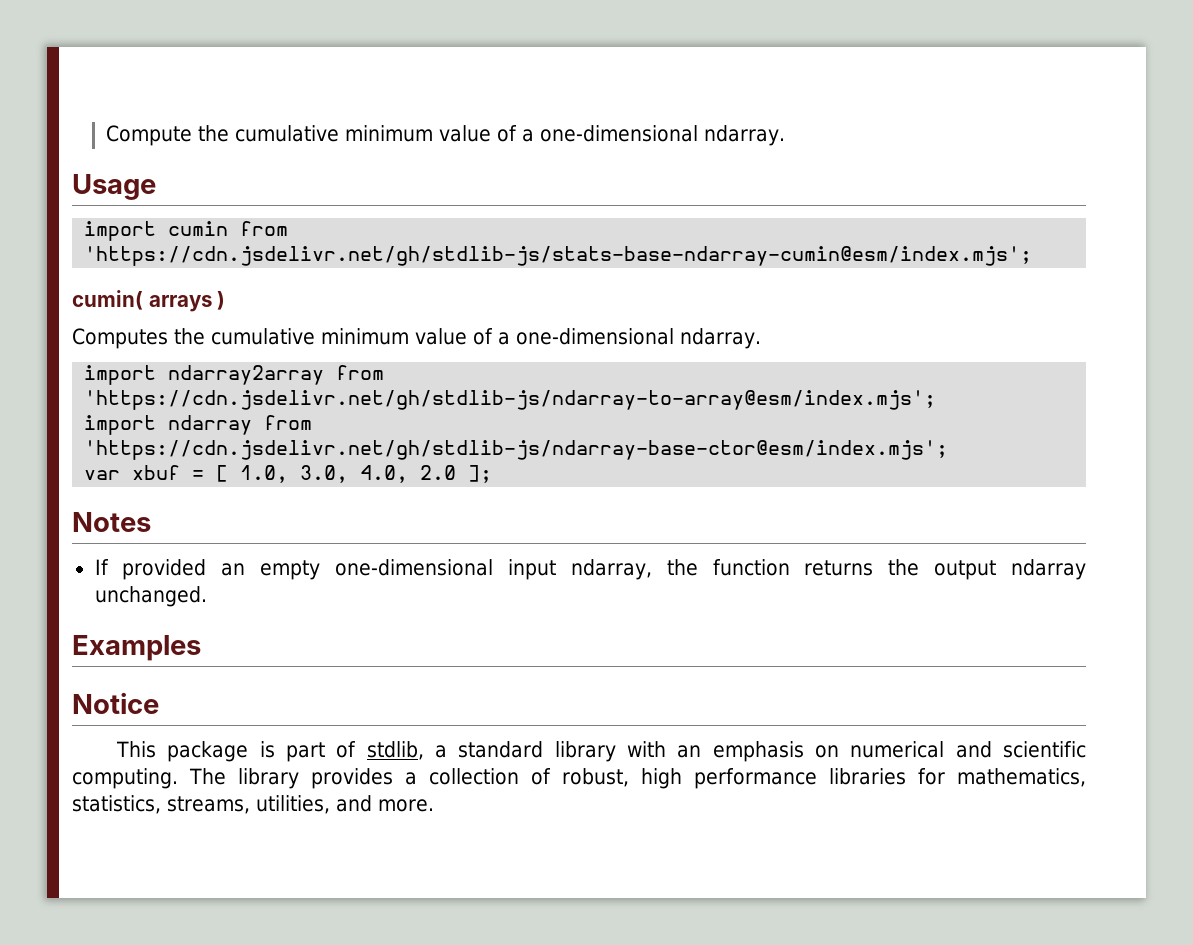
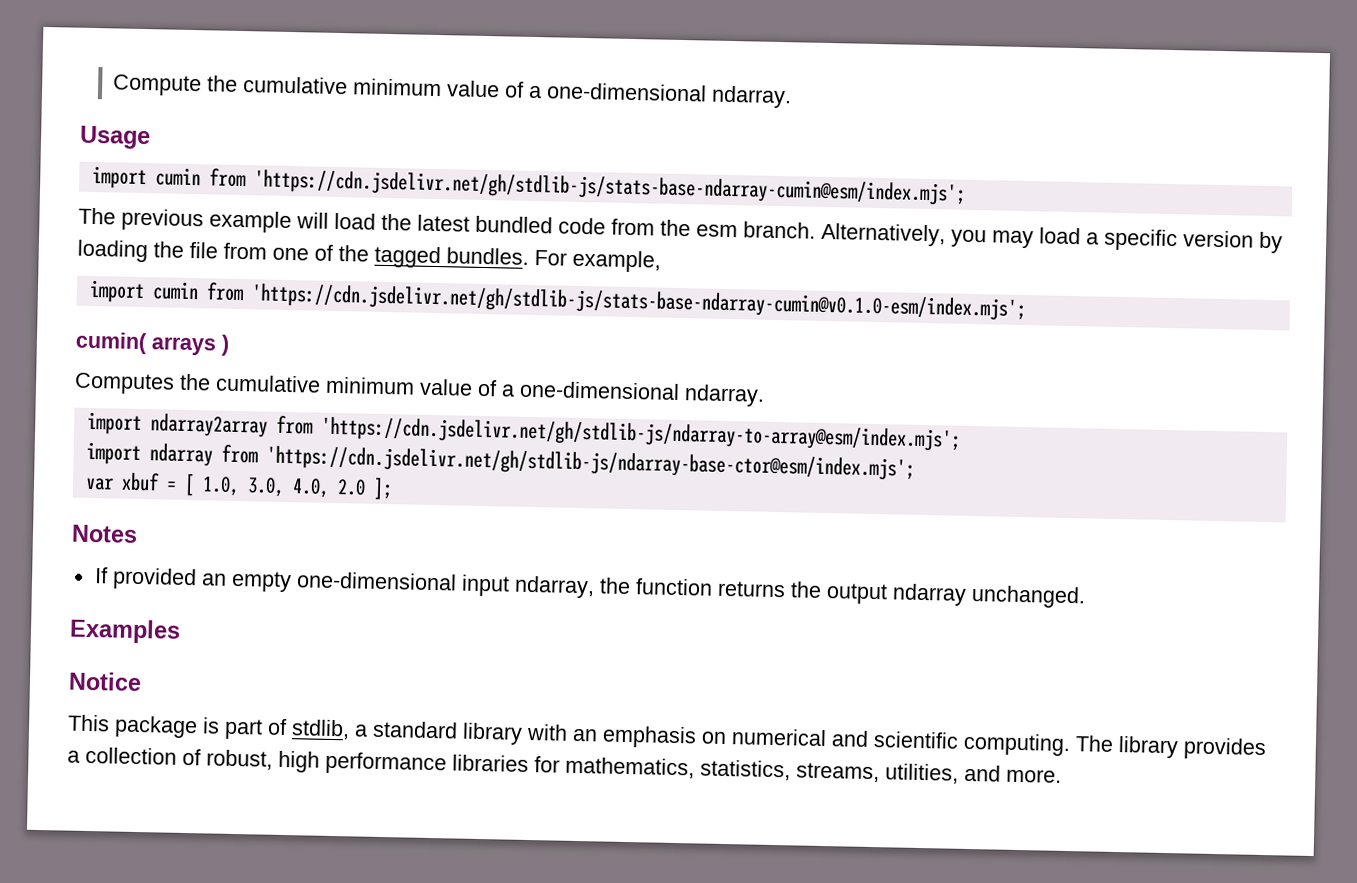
(1033, 256) none -> [78,207,1283,254] [77,239,661,273] [88,279,1026,322] // The previous example will load the latest bundled code from the esm branch. Alternatively, you may load a specific version by loading the file from one of the tagged bundles. For example, // import cumin from 'https://cdn.jsdelivr.net/gh/stdlib-js/stats-base-ndarray-cumin@v0.1.0-esm/index.mjs';

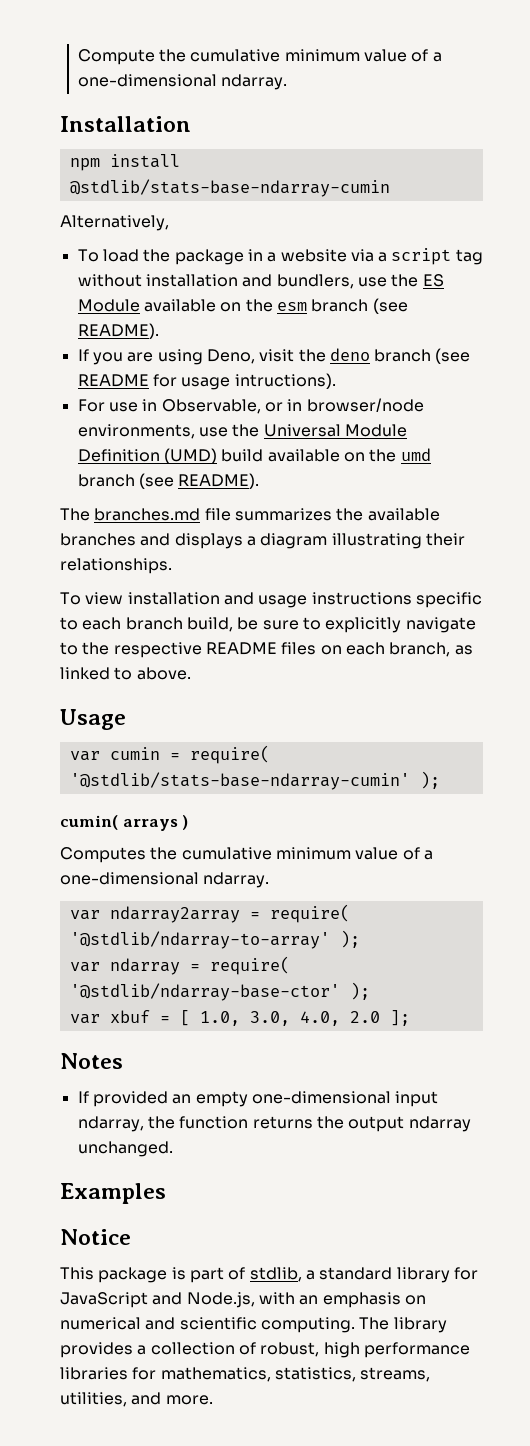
[79,125,151,150] [91,165,966,206] [78,207,1283,254] [77,239,661,273] [88,279,1026,322] Usage // import cumin from 'https://cdn.jsdelivr.net/gh/stdlib-js/stats-base-ndarray-cumin@esm/index.mjs'; // The previous example will load the latest bundled code from the esm branch. Alternatively, you may load a specific version by loading the file from one of the tagged bundles. For example, // import cumin from 'https://cdn.jsdelivr.net/gh/stdlib-js/stats-base-ndarray-cumin@v0.1.0-esm/index.mjs'; -> [60,116,191,132] [69,154,180,171] [69,179,390,197] [60,215,169,231] [77,248,483,265] [77,274,444,289] [77,298,408,314] [77,323,159,339] [77,348,471,365] [77,373,336,390] [77,398,424,414] [77,424,407,439] [77,448,431,464] [77,473,260,489] [60,508,440,521] [60,533,465,549] [60,558,172,574] [60,592,482,608] [60,617,476,633] [60,642,473,658] [60,667,191,680] [60,709,126,730] [69,745,270,764] [69,771,440,790] Installation // npm install @stdlib/stats-base-ndarray-cumin // Alternatively, // To load the package in a website via a script tag without installation and bundlers, use the ES Module available on the esm branch (see README). // If you are using Deno, visit the deno branch (see README for usage intructions). // For use in Observable, or in browser/node environments, use the Universal Module Definition (UMD) build available on the umd branch (see README). // The branches.md file summarizes the available branches and displays a diagram illustrating their relationships. // To view installation and usage instructions specific to each branch build, be sure to explicitly navigate to the respective README files on each branch, as linked to above. // Usage // var cumin = require( '@stdlib/stats-base-ndarray-cumin' );
[86,411,961,452] [85,441,915,481] import ndarray2array from 'https://cdn.jsdelivr.net/gh/stdlib-js/ndarray-to-array@esm/index.mjs'; // import ndarray from 'https://cdn.jsdelivr.net/gh/stdlib-js/ndarray-base-ctor@esm/index.mjs'; -> [69,904,350,923] [69,930,360,949] [69,956,290,975] [69,982,370,1001] var ndarray2array = require( '@stdlib/ndarray-to-array' ); // var ndarray = require( '@stdlib/ndarray-base-ctor' );
(523, 733) none -> [453,1267,478,1280] [60,1292,255,1308] for JavaScript and Node.js,

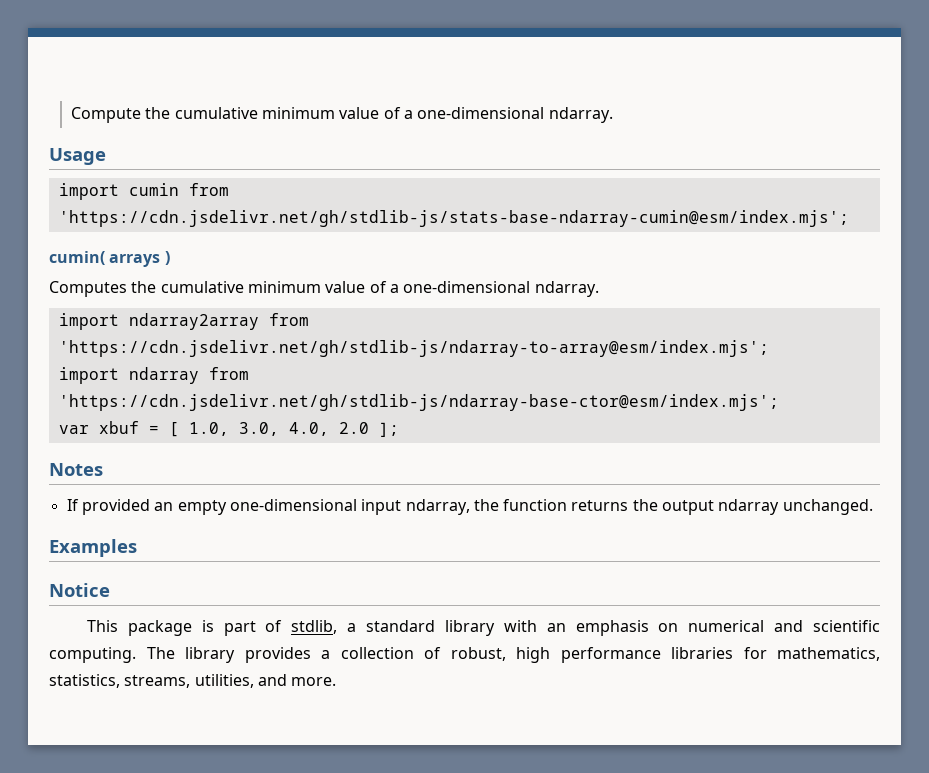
[60,116,191,132] [69,154,180,171] [69,179,390,197] [60,215,169,231] [77,248,483,265] [77,274,444,289] [77,298,408,314] [77,323,159,339] [77,348,471,365] [77,373,336,390] [77,398,424,414] [77,424,407,439] [77,448,431,464] [77,473,260,489] [60,508,440,521] [60,533,465,549] [60,558,172,574] [60,592,482,608] [60,617,476,633] [60,642,473,658] [60,667,191,680] [60,709,126,730] [69,745,270,764] [69,771,440,790] Installation // npm install @stdlib/stats-base-ndarray-cumin // Alternatively, // To load the package in a website via a script tag without installation and bundlers, use the ES Module available on the esm branch (see README). // If you are using Deno, visit the deno branch (see README for usage intructions). // For use in Observable, or in browser/node environments, use the Universal Module Definition (UMD) build available on the umd branch (see README). // The branches.md file summarizes the available branches and displays a diagram illustrating their relationships. // To view installation and usage instructions specific to each branch build, be sure to explicitly navigate to the respective README files on each branch, as linked to above. // Usage // var cumin = require( '@stdlib/stats-base-ndarray-cumin' ); -> [49,148,106,165] [58,183,229,200] [58,210,849,227] Usage // import cumin from 'https://cdn.jsdelivr.net/gh/stdlib-js/stats-base-ndarray-cumin@esm/index.mjs';
[69,904,350,923] [69,930,360,949] [69,956,290,975] [69,982,370,1001] var ndarray2array = require( '@stdlib/ndarray-to-array' ); // var ndarray = require( '@stdlib/ndarray-base-ctor' ); -> [58,313,309,330] [58,340,769,357] [58,367,249,384] [58,394,779,411] import ndarray2array from 'https://cdn.jsdelivr.net/gh/stdlib-js/ndarray-to-array@esm/index.mjs'; // import ndarray from 'https://cdn.jsdelivr.net/gh/stdlib-js/ndarray-base-ctor@esm/index.mjs';
[453,1267,478,1280] [60,1292,255,1308] for JavaScript and Node.js, -> (495, 628) none

